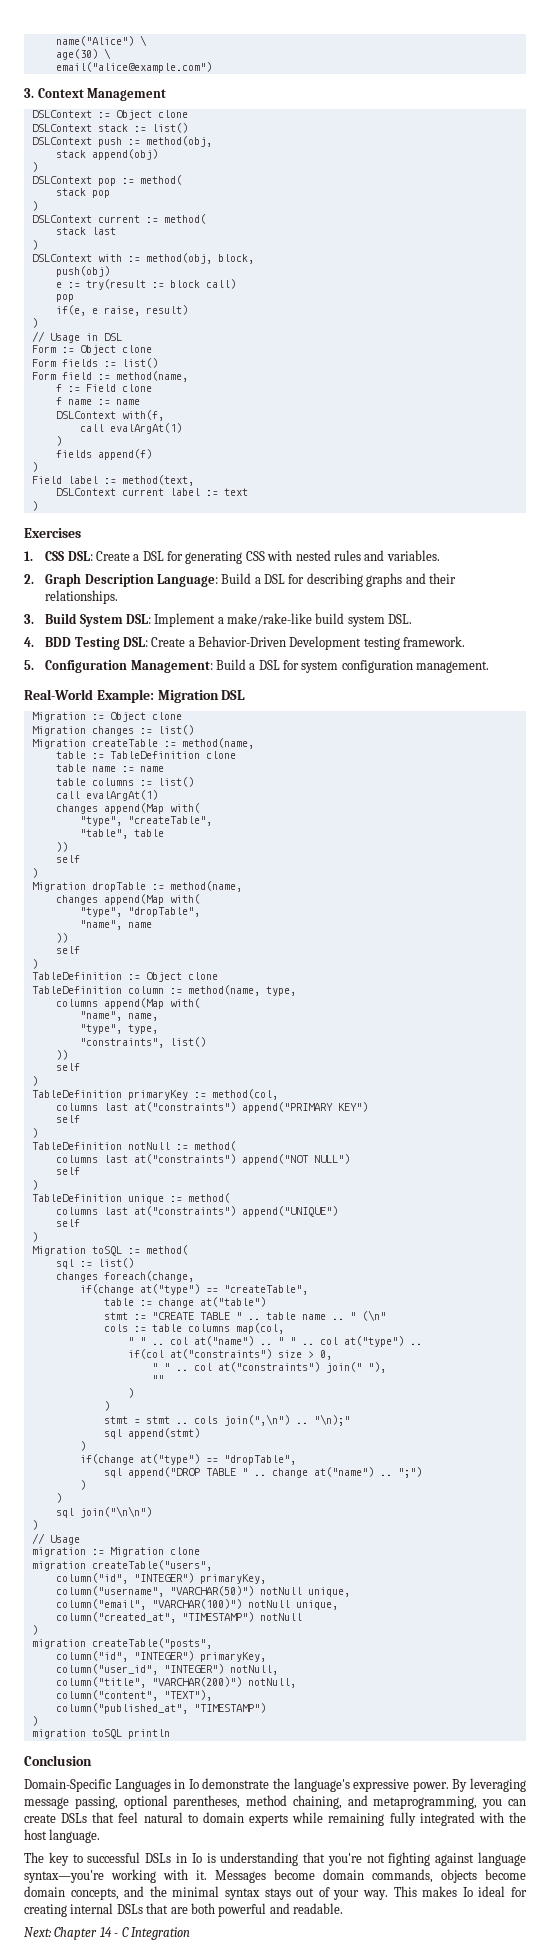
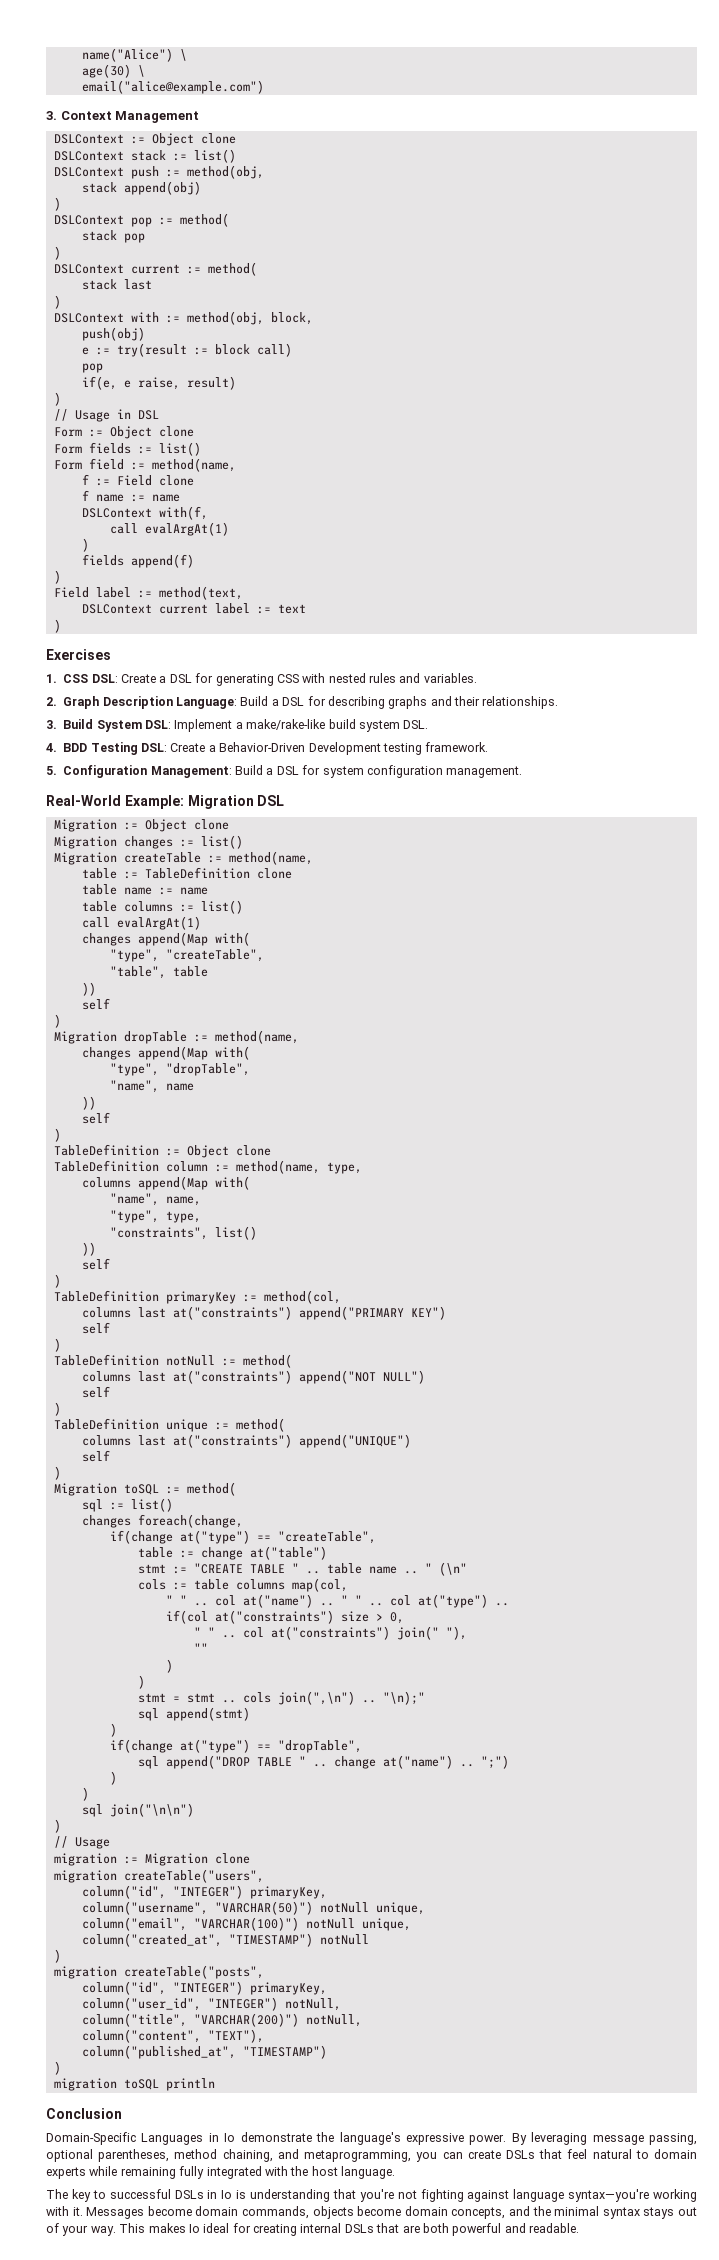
[24,1927,190,1940] // Next: Chapter 14 - C Integration -> (579, 2228) none

